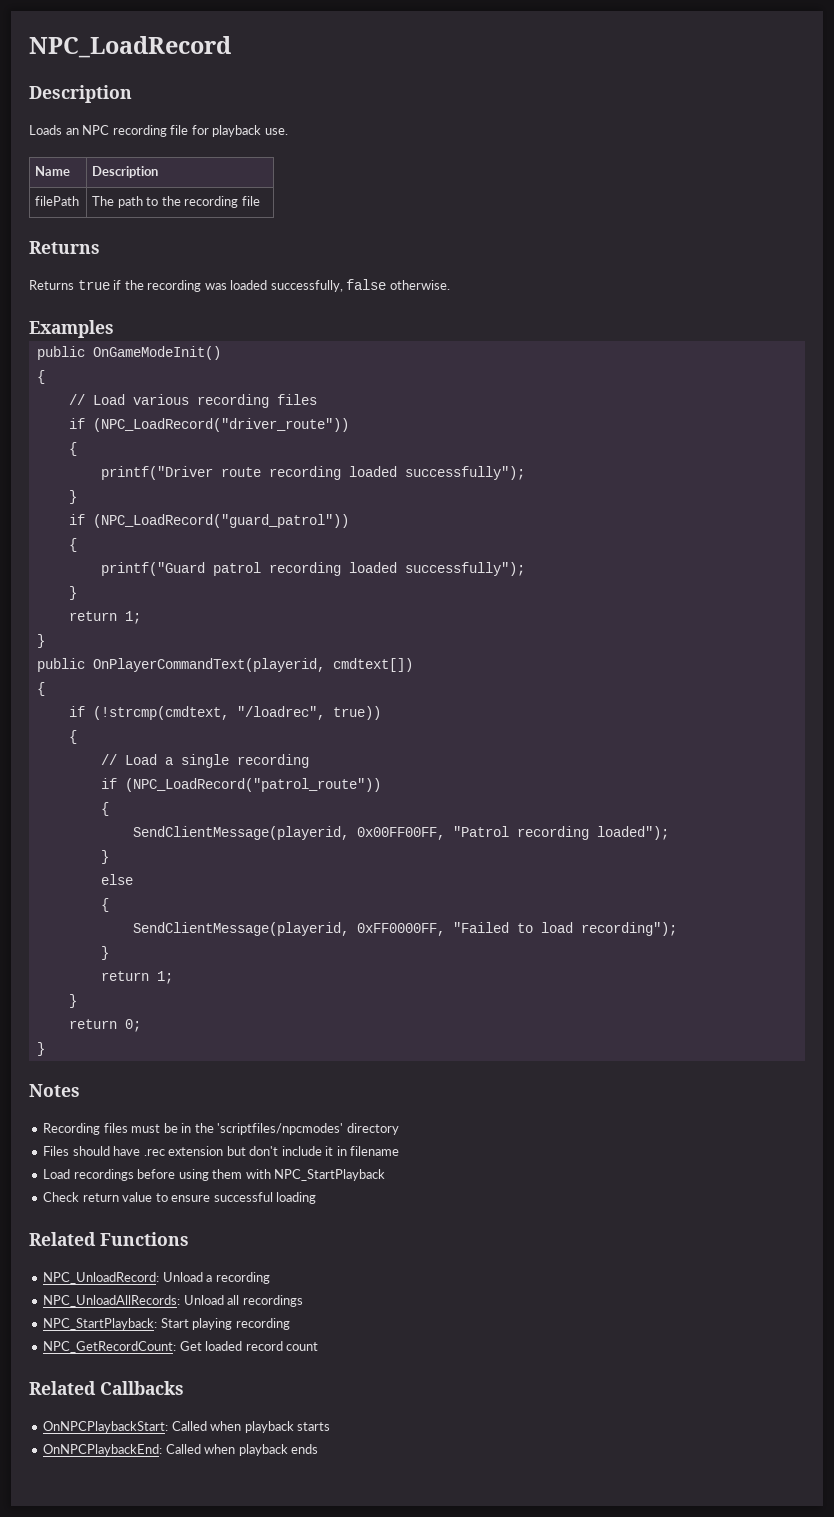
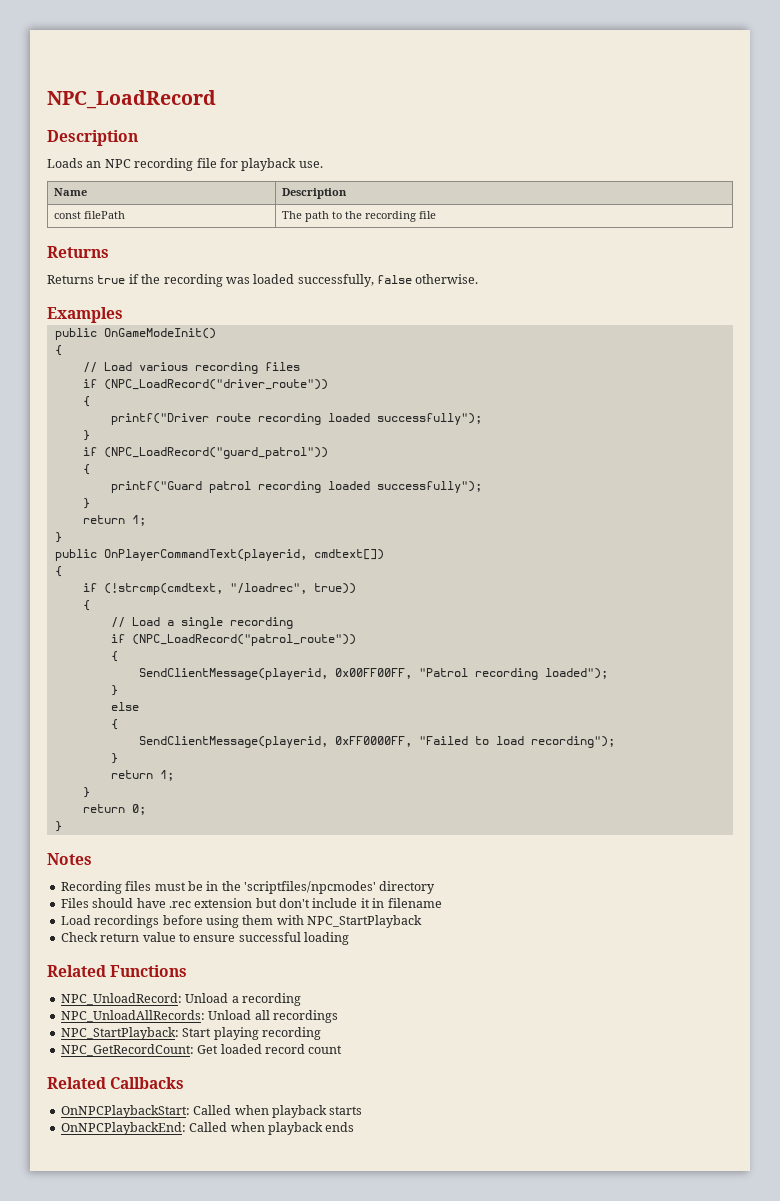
(159, 172) none -> [54,211,82,219] const

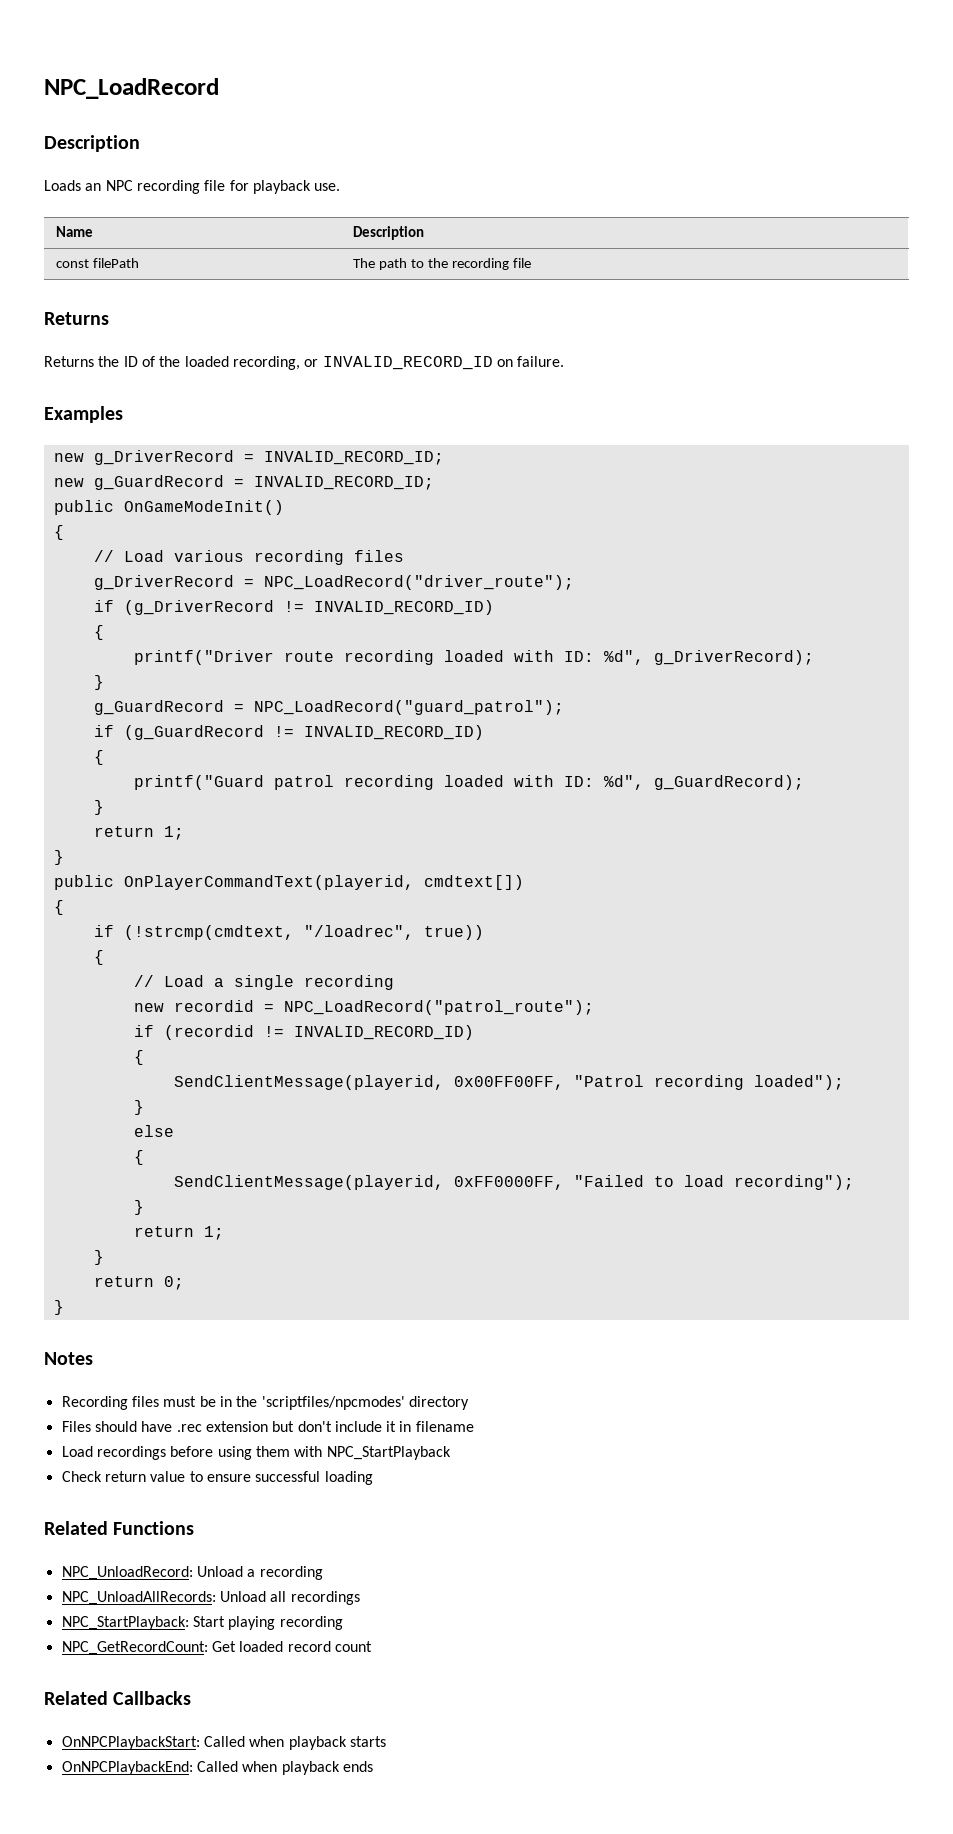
[97,274,479,287] [47,307,123,323] true if the recording was loaded successfully, false otherwise. // Examples -> [98,356,565,370] [44,406,123,423] [53,450,444,465] [53,475,434,490] the ID of the loaded recording, or INVALID_RECORD_ID on failure. // Examples // new g_DriverRecord = INVALID_RECORD_ID; // new g_GuardRecord = INVALID_RECORD_ID;
[82,379,328,390] if (NPC_LoadRecord("driver_route")) -> [93,575,574,590] [93,600,494,615] g_DriverRecord = NPC_LoadRecord("driver_route"); // if (g_DriverRecord != INVALID_RECORD_ID)
[376,413,482,425] [82,430,90,441] [82,447,328,459] successfully"); // } // if (NPC_LoadRecord("guard_patrol")) -> [513,650,814,665] [93,675,104,690] [93,700,564,715] [93,725,484,740] with ID: %d", g_DriverRecord); // } // g_GuardRecord = NPC_LoadRecord("guard_patrol"); // if (g_GuardRecord != INVALID_RECORD_ID)
[376,481,482,493] successfully"); -> [513,775,804,790] with ID: %d", g_GuardRecord);
[110,634,356,646] if (NPC_LoadRecord("patrol_route")) -> [133,1000,594,1015] [133,1025,474,1040] new recordid = NPC_LoadRecord("patrol_route"); // if (recordid != INVALID_RECORD_ID)

